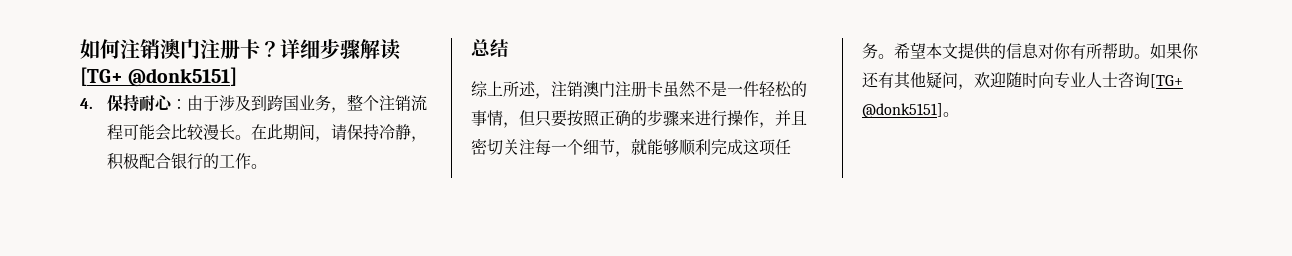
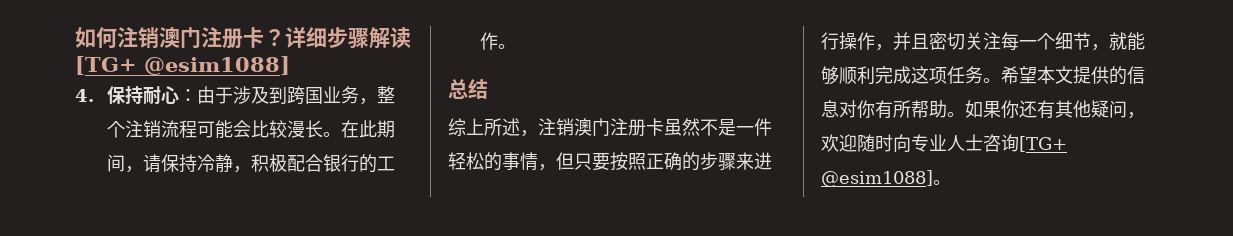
[128,67,238,87] @donk5151] -> [144,56,290,75] @esim1088]
[862,103,943,118] @donk5151] -> [821,170,933,187] @esim1088]

